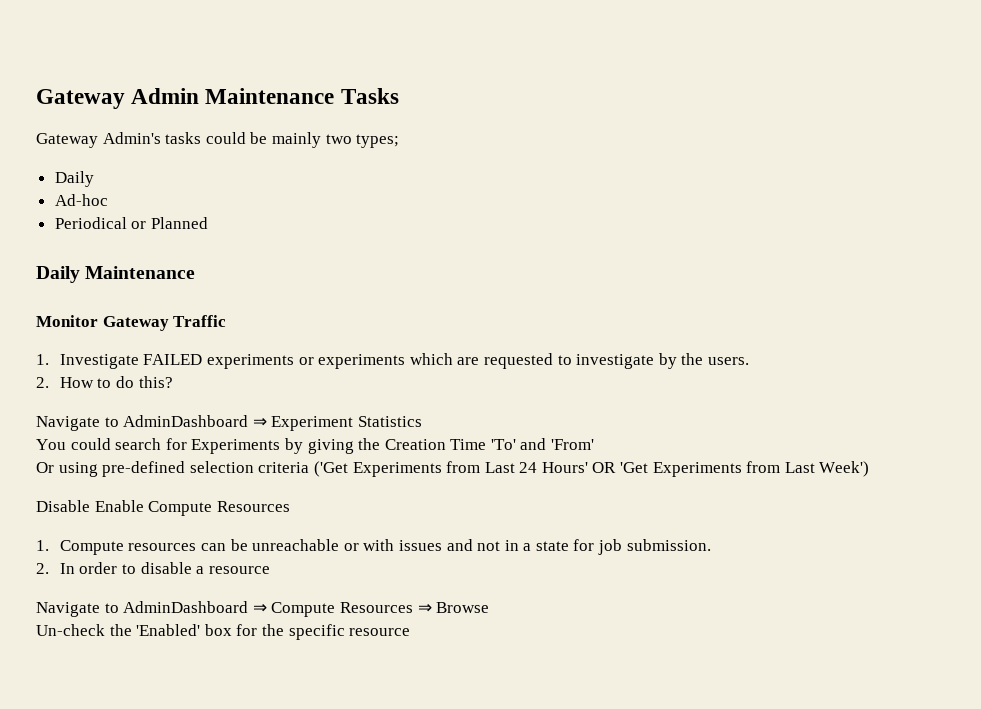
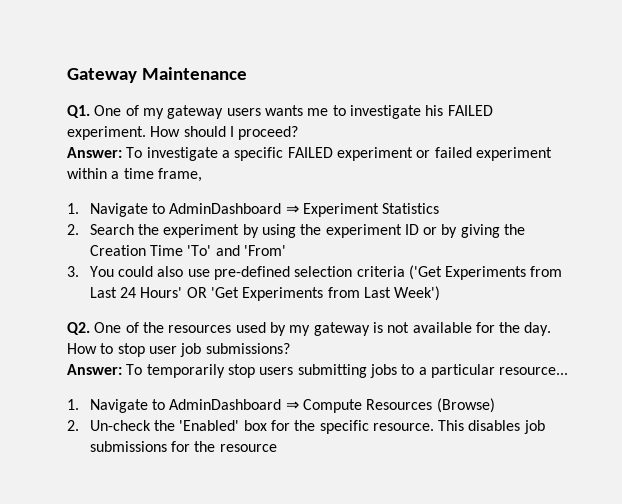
[36,88,399,109] [36,132,400,148] [54,171,94,187] [54,194,108,206] [54,217,208,229] [36,266,196,283] [36,315,227,331] [36,353,749,369] [36,376,173,388] Gateway Admin Maintenance Tasks // Gateway Admin's tasks could be mainly two types; // Daily // Ad-hoc // Periodical or Planned // Daily Maintenance // Monitor Gateway Traffic // 1. Investigate FAILED experiments or experiments which are requested to investigate by the users. // 2. How to do this? // -> [67,67,247,83] [67,105,493,119] [67,126,299,140] [67,147,552,161] [67,168,202,182] [67,203,79,214] Gateway Maintenance // Q1. One of my gateway users wants me to investigate his FAILED experiment. How should I proceed? // Answer: To investigate a specific FAILED experiment or failed experiment within a time frame, // 1.
[36,438,281,454] You could search for Experiments -> [67,224,438,238] 2. Search the experiment by using the experiment ID or
[36,462,98,477] Or using -> [67,266,210,277] 3. You could also use
[36,500,290,516] [36,539,711,555] [36,562,270,574] Disable Enable Compute Resources // 1. Compute resources can be unreachable or with issues and not in a state for job submission. // 2. In order to disable a resource // -> [67,322,552,336] [67,343,290,357] [67,364,569,378] [67,399,79,410] Q2. One of the resources used by my gateway is not available for the day. How to stop user job submissions? // Answer: To temporarily stop users submitting jobs to a particular resource... // 1.
[417,602,490,613] ⇒ Browse // -> [436,398,495,413] [67,420,79,431] (Browse) // 2.
(345, 632) none -> [372,420,545,434] [89,441,216,452] resource. This disables job submissions for the

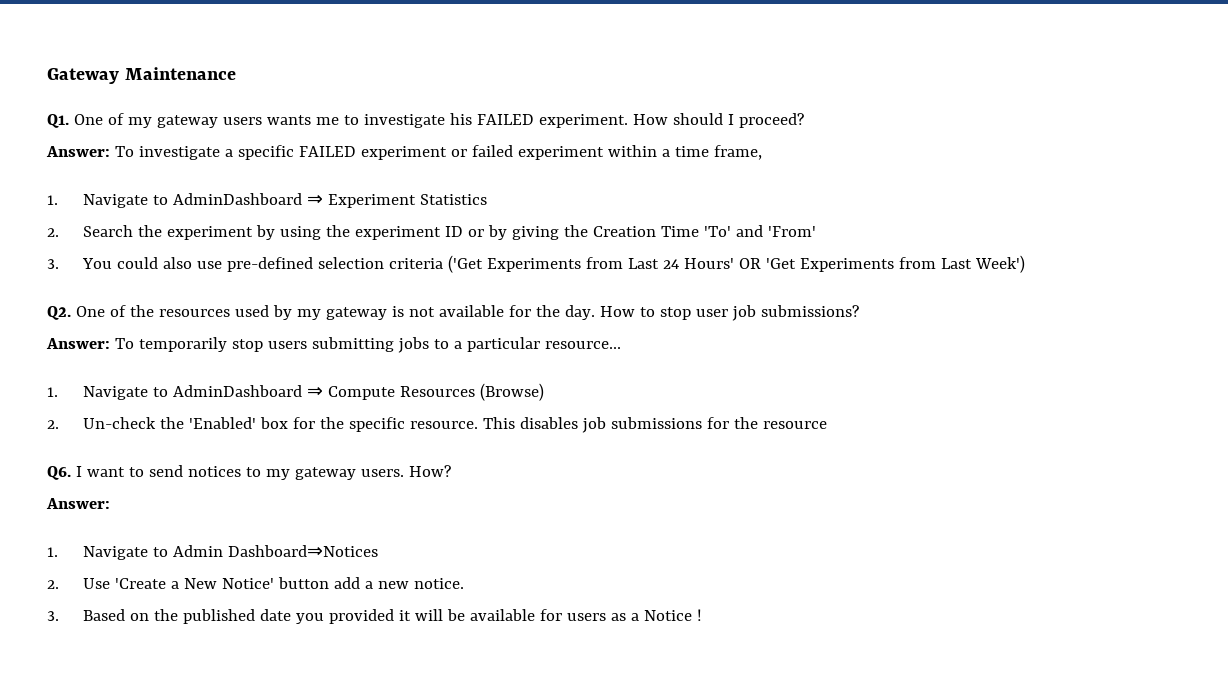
(277, 448) none -> [47,465,451,480] [46,498,110,509] [47,545,378,560] [47,577,464,589] [47,609,702,624] // Q6. I want to send notices to my gateway users. How? // Answer: // 1. Navigate to Admin Dashboard⇒Notices // 2. Use 'Create a New Notice' button add a new notice. // 3. Based on the published date you provided it will be available for users as a Notice !

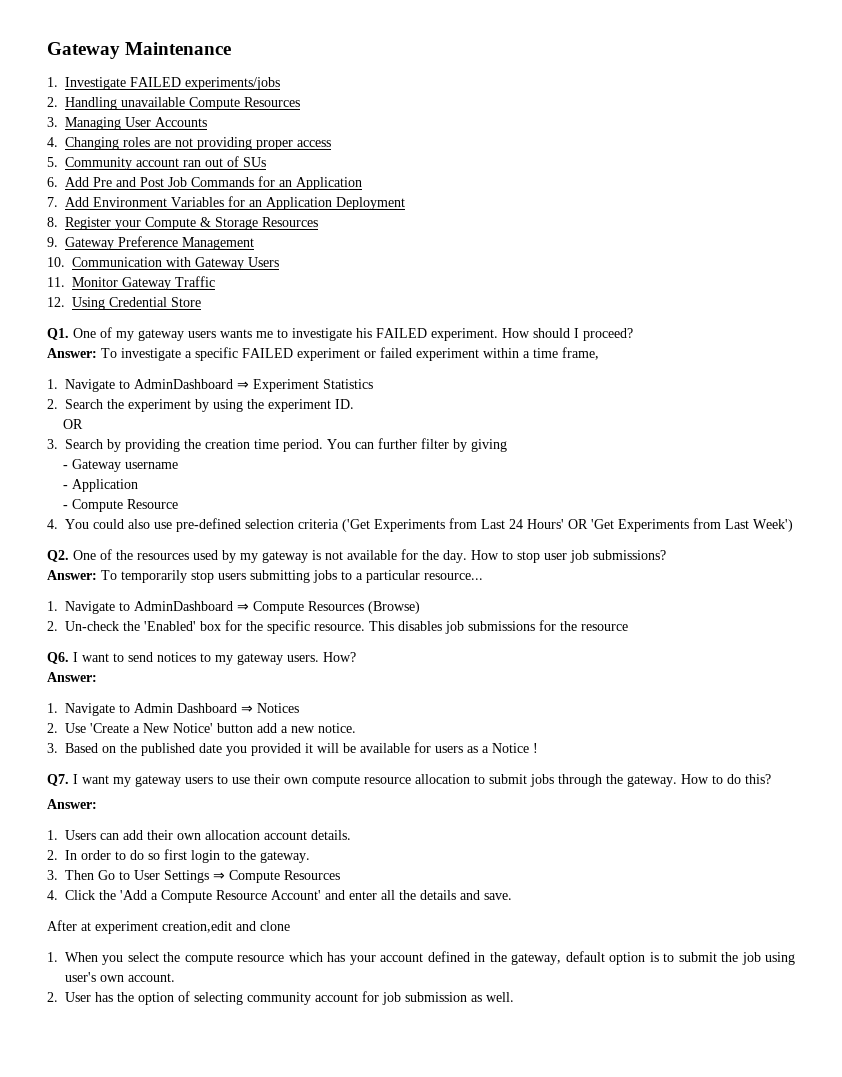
(236, 73) none -> [47,77,280,90] [47,97,300,110] [47,117,207,130] [47,137,331,150] [47,156,266,170] [47,176,362,190] [47,196,405,210] [47,217,318,230] [47,236,254,250] [47,257,279,270] [47,276,215,290] [47,297,201,310] // 1. Investigate FAILED experiments/jobs // 2. Handling unavailable Compute Resources // 3. Managing User Accounts // 4. Changing roles are not providing proper access // 5. Community account ran out of SUs // 6. Add Pre and Post Job Commands for an Application // 7. Add Environment Variables for an Application Deployment // 8. Register your Compute & Storage Resources // 9. Gateway Preference Management // 10. Communication with Gateway Users // 11. Monitor Gateway Traffic // 12. Using Credential Store
[444,225,816,240] [47,259,59,269] ID or by giving the Creation Time 'To' and 'From' // 3. -> [335,399,354,409] [62,419,83,429] [47,438,507,452] [62,459,178,472] [62,479,138,492] [62,499,178,512] [47,519,58,529] ID. // OR // 3. Search by providing the creation time period. You can further filter by giving // - Gateway username // - Application // - Compute Resource // 4.
[227,545,378,557] Dashboard⇒Notices -> [177,703,299,713] Dashboard ⇒ Notices
(702, 615) none -> [47,774,771,787] [47,799,97,809] [47,830,351,840] [47,849,310,863] [47,870,340,883] [47,890,512,903] [47,920,290,934] [47,951,796,965] [65,972,175,982] [47,991,514,1005] // Q7. I want my gateway users to use their own compute resource allocation to submit jobs through the gateway. How to do this? // Answer: // 1. Users can add their own allocation account details. // 2. In order to do so first login to the gateway. // 3. Then Go to User Settings ⇒ Compute Resources // 4. Click the 'Add a Compute Resource Account' and enter all the details and save. // After at experiment creation,edit and clone // 1. When you select the compute resource which has your account defined in the gateway, default option is to submit the job using user's own account. // 2. User has the option of selecting community account for job submission as well.

